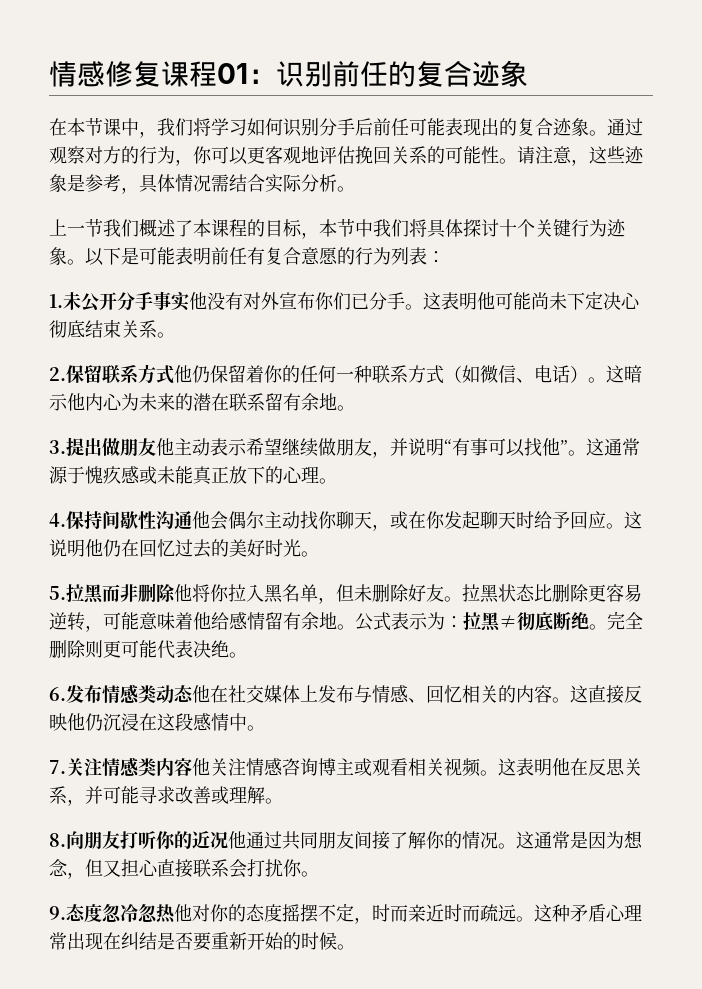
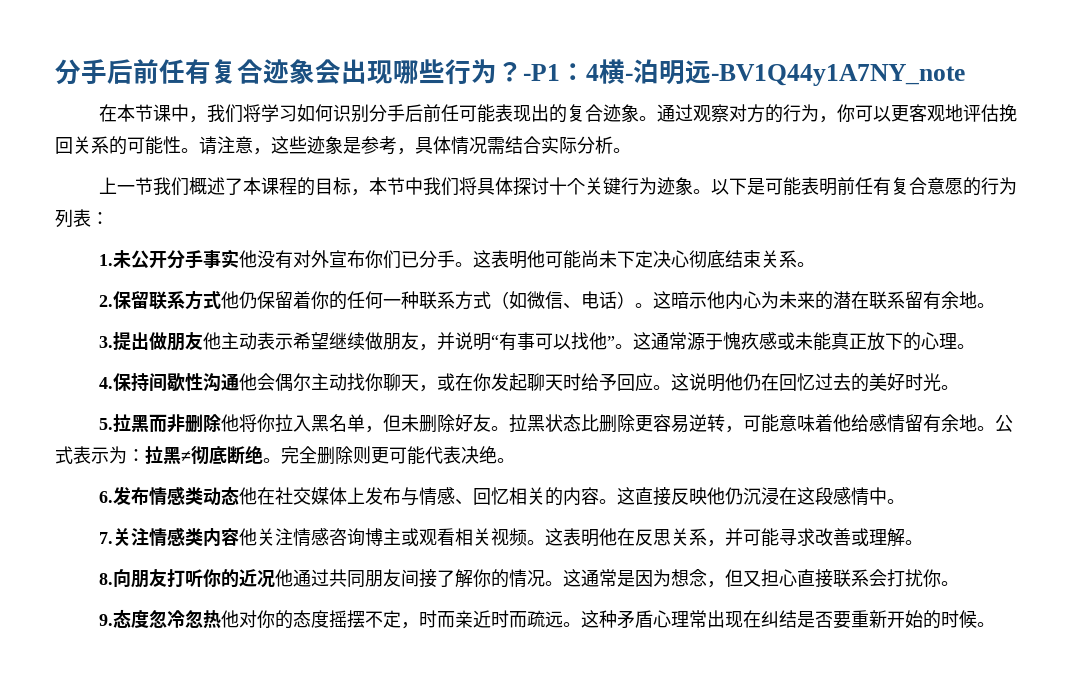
[49,60,528,87] 情感修复课程01：识别前任的复合迹象 -> [55,59,965,86] 分手后前任有复合迹象会出现哪些行为？-P1：4横-泊明远-BV1Q44y1A7NY_note

